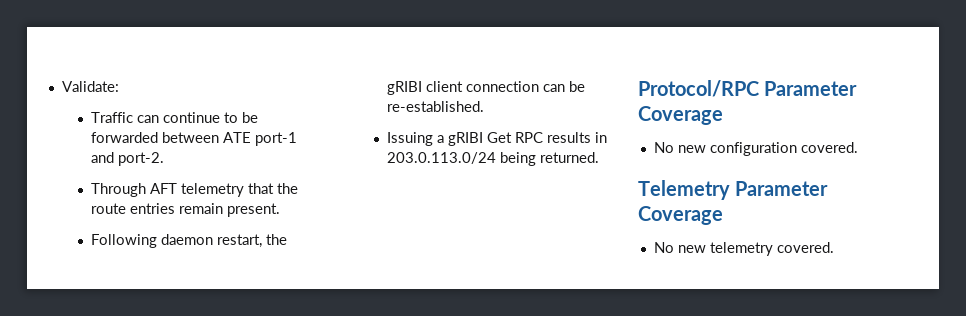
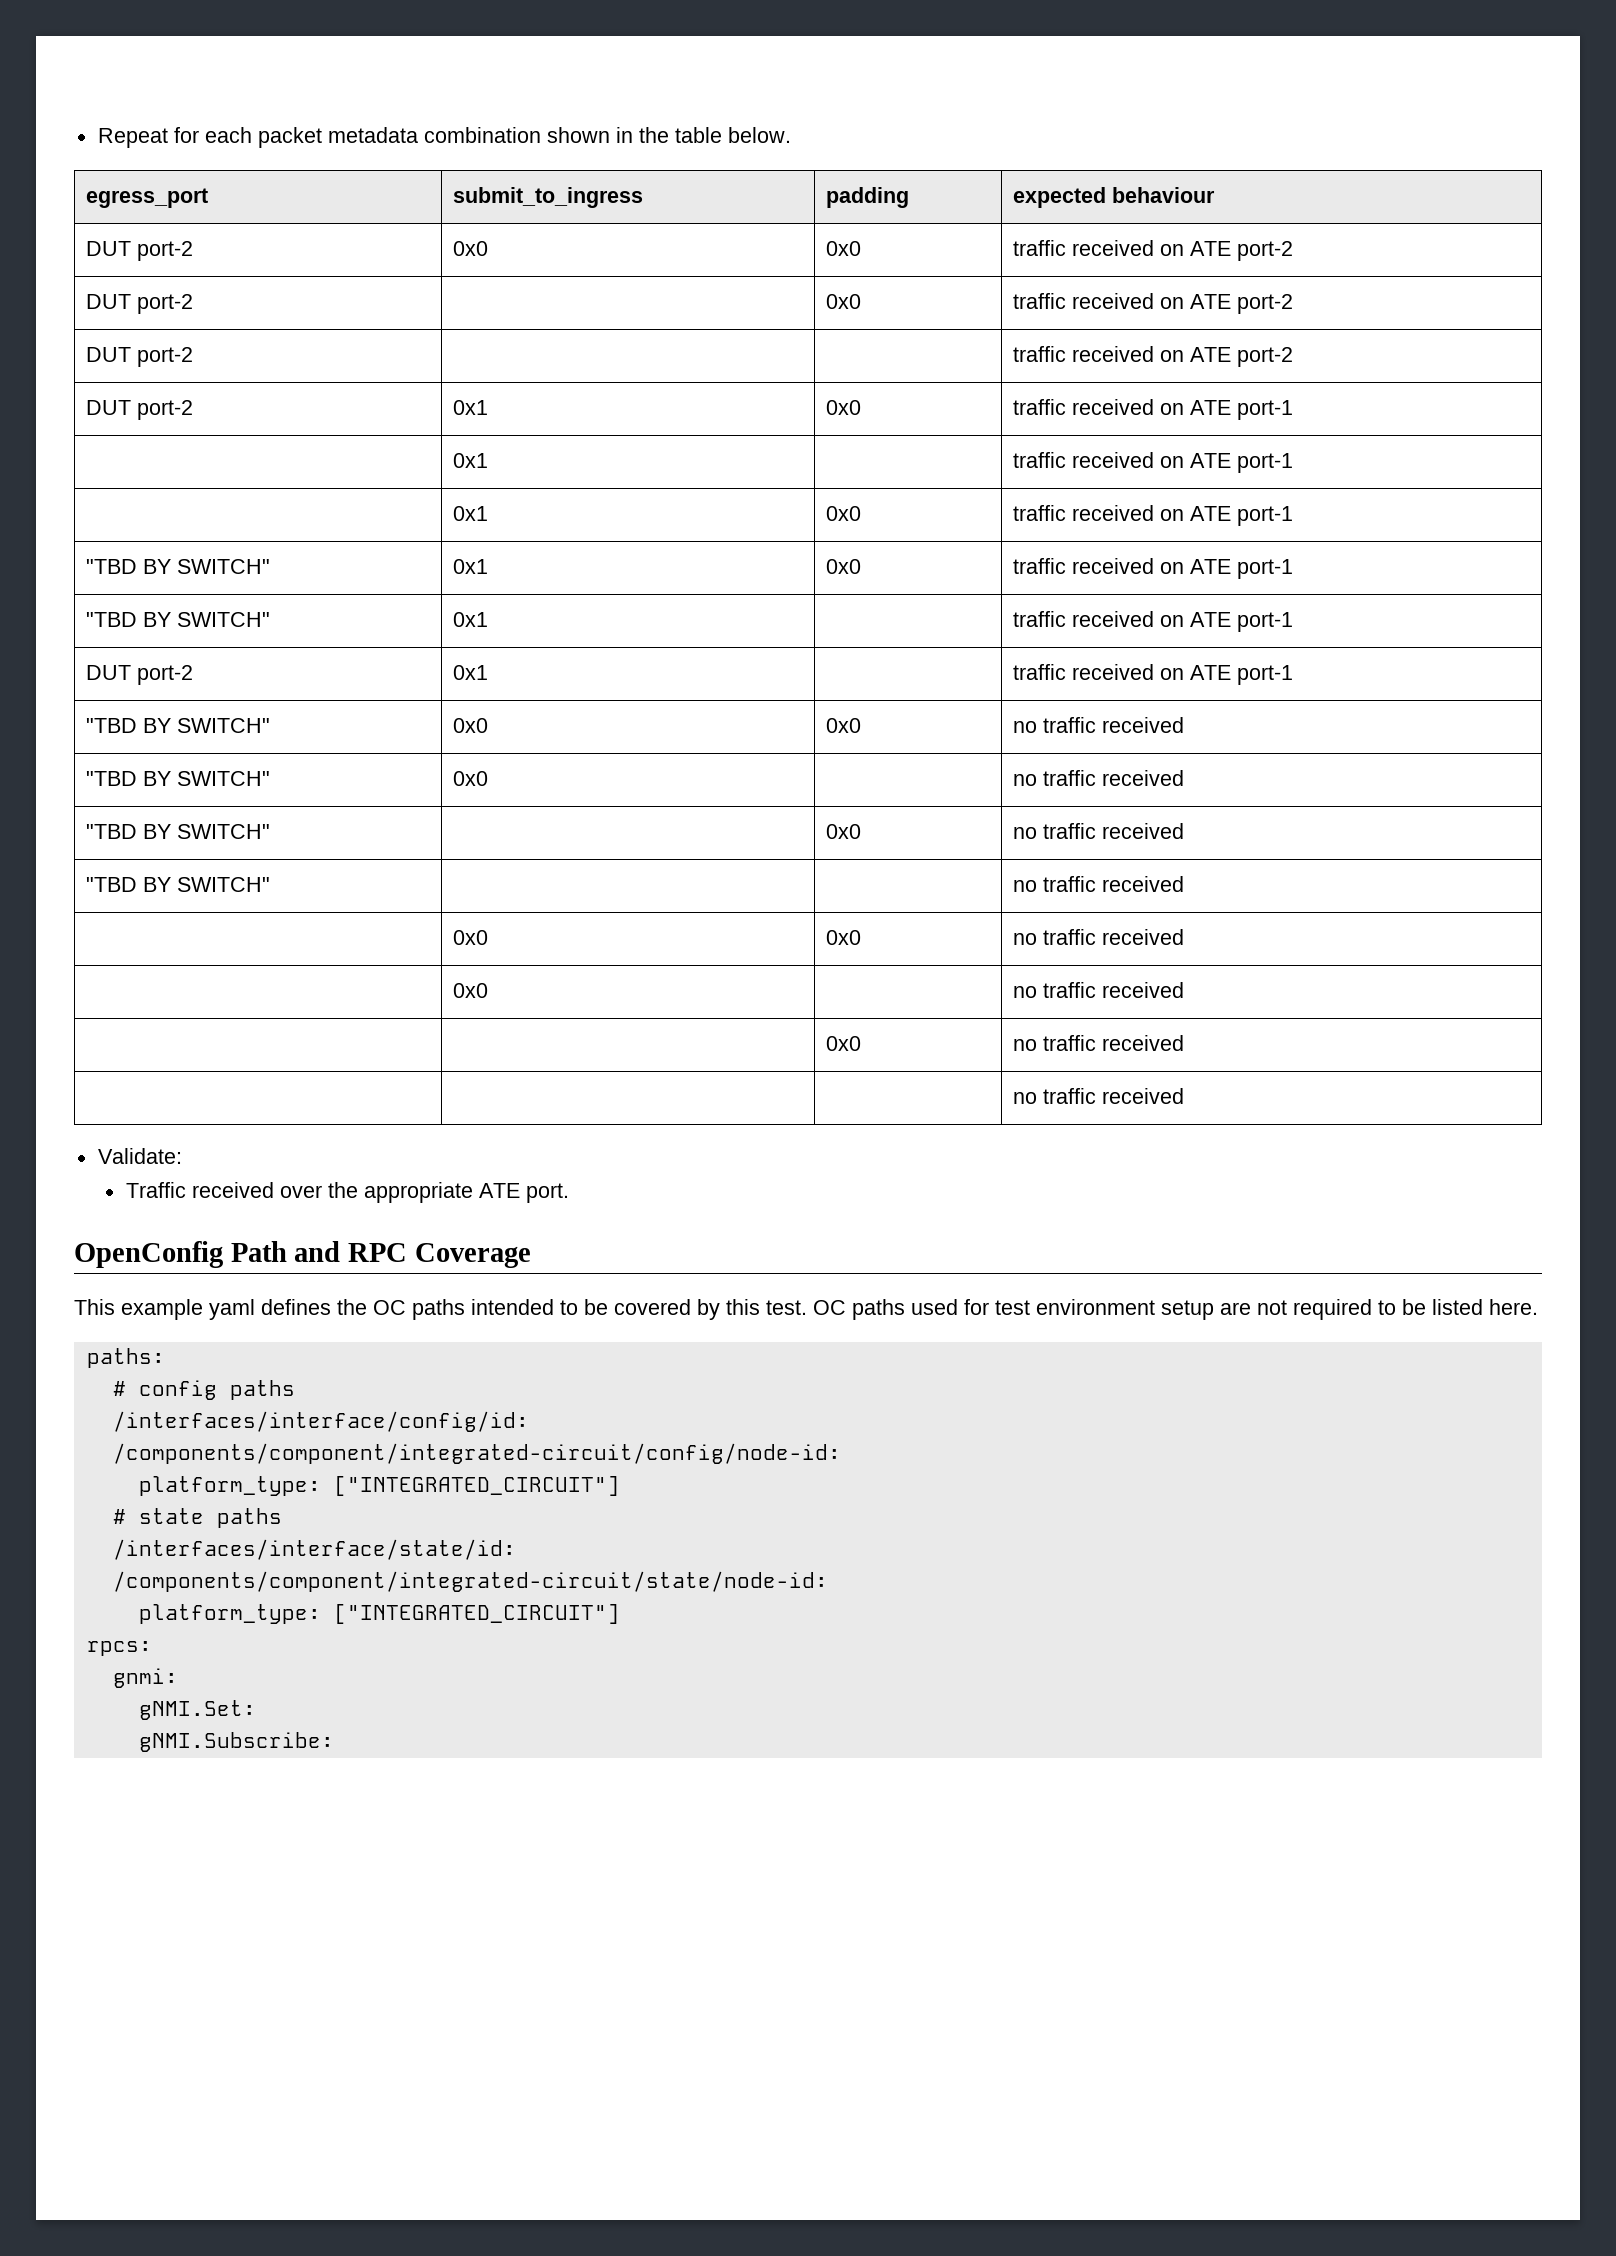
[61,81,119,92] [90,112,258,123] [90,132,297,146] [90,152,164,166] [90,183,298,197] [90,203,280,217] [90,234,287,248] [386,81,585,95] [386,101,484,112] [386,132,607,146] [386,152,599,166] [638,80,858,97] [638,106,723,125] [653,142,858,156] [638,180,829,200] [638,206,723,225] [653,242,834,256] Validate: // Traffic can continue to be forwarded between ATE port-1 and port-2. // Through AFT telemetry that the route entries remain present. // Following daemon restart, the gRIBI client connection can be re-established. // Issuing a gRIBI Get RPC results in 203.0.113.0/24 being returned. // Protocol/RPC Parameter Coverage // No new configuration covered. // Telemetry Parameter Coverage // No new telemetry covered. -> [97,127,791,148] [86,188,209,208] [453,187,644,208] [826,187,910,208] [1013,187,1216,208] [86,241,194,261] [453,241,489,256] [826,241,862,256] [1013,240,1294,261] [86,294,194,314] [826,294,862,309] [1013,293,1294,314] [86,347,194,367] [1013,346,1294,367] [86,400,194,420] [453,400,489,415] [826,400,862,415] [1013,399,1294,420] [453,453,489,468] [1013,452,1294,473] [453,506,489,521] [826,506,862,521] [1013,505,1294,526] [86,559,271,574] [453,559,489,574] [826,559,862,574] [1013,558,1294,579] [86,612,271,627] [453,612,489,627] [1013,611,1294,632] [86,665,194,685] [453,665,489,680] [1013,664,1294,685] [86,718,271,733] [453,718,489,733] [826,718,862,733] [1013,717,1185,733] [86,771,271,786] [453,771,489,786] [1013,770,1185,786] [86,824,271,839] [826,824,862,839] [1013,823,1185,839] [86,877,271,892] [1013,876,1185,892] [453,930,489,945] [826,930,862,945] [1013,929,1185,945] [453,983,489,998] [1013,982,1185,998] [826,1036,862,1051] [1013,1035,1185,1051] [1013,1088,1185,1104] [97,1148,182,1164] [125,1182,569,1203] [74,1241,531,1268] [74,1299,1538,1320] [86,1348,165,1368] [112,1380,295,1400] [112,1411,529,1432] [112,1443,841,1464] [138,1476,620,1496] [112,1508,282,1528] [112,1539,516,1560] [112,1571,828,1592] [138,1604,620,1624] [86,1641,152,1656] [112,1668,178,1688] [138,1700,256,1720] [138,1732,334,1752] Repeat for each packet metadata combination shown in the table below. // egress_port | submit_to_ingress | padding | expected behaviour // DUT port-2 | 0x0 | 0x0 | traffic received on ATE port-2 // DUT port-2 | | 0x0 | traffic received on ATE port-2 // DUT port-2 | | | traffic received on ATE port-2 // DUT port-2 | 0x1 | 0x0 | traffic received on ATE port-1 // | 0x1 | | traffic received on ATE port-1 // | 0x1 | 0x0 | traffic received on ATE port-1 // "TBD BY SWITCH" | 0x1 | 0x0 | traffic received on ATE port-1 // "TBD BY SWITCH" | 0x1 | | traffic received on ATE port-1 // DUT port-2 | 0x1 | | traffic received on ATE port-1 // "TBD BY SWITCH" | 0x0 | 0x0 | no traffic received // "TBD BY SWITCH" | 0x0 | | no traffic received // "TBD BY SWITCH" | | 0x0 | no traffic received // "TBD BY SWITCH" | | | no traffic received // | 0x0 | 0x0 | no traffic received // | 0x0 | | no traffic received // | | 0x0 | no traffic received // | | | no traffic received // Validate: // Traffic received over the appropriate ATE port. // OpenConfig Path and RPC Coverage // This example yaml defines the OC paths intended to be covered by this test. OC paths used for test environment setup are not required to be listed here. // paths: // # config paths // /interfaces/interface/config/id: // /components/component/integrated-circuit/config/node-id: // platform_type: ["INTEGRATED_CIRCUIT"] // # state paths // /interfaces/interface/state/id: // /components/component/integrated-circuit/state/node-id: // platform_type: ["INTEGRATED_CIRCUIT"] // rpcs: // gnmi: // gNMI.Set: // gNMI.Subscribe:

